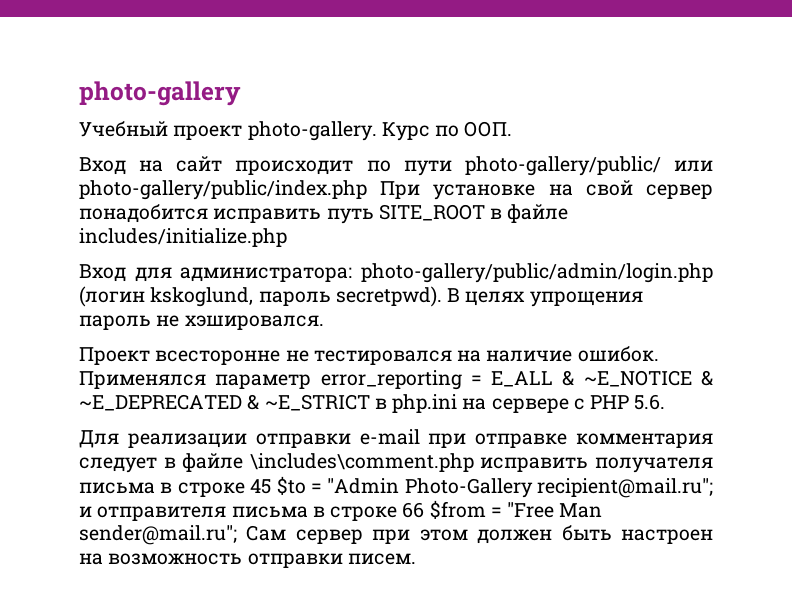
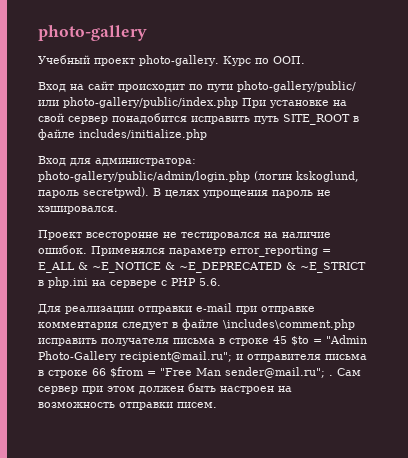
(237, 535) none -> [329,375,333,376] .

